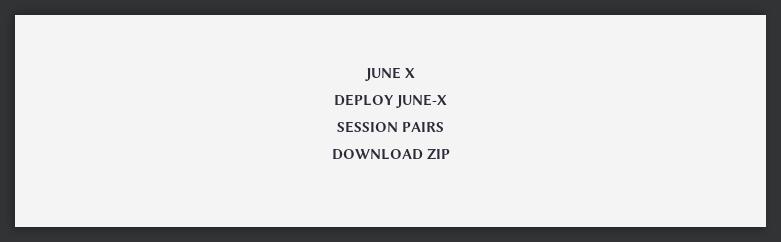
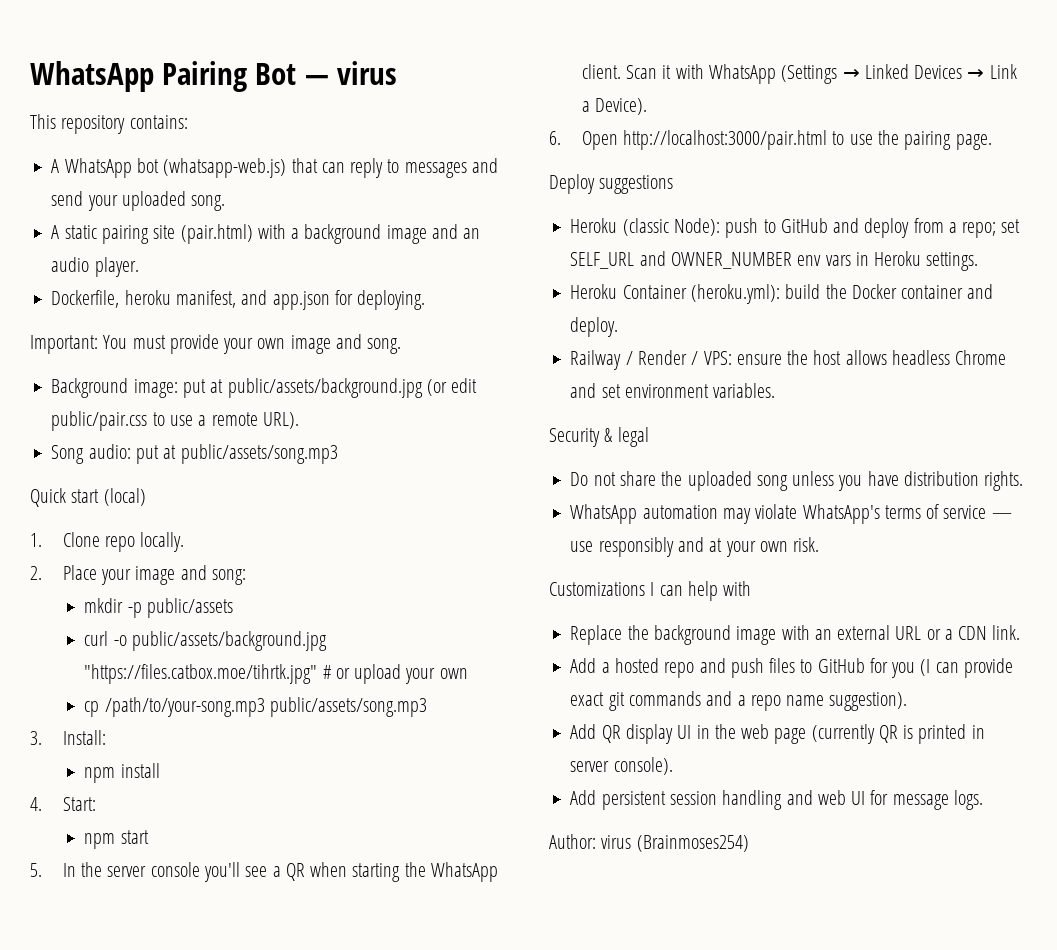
[365,67,415,81] [334,94,447,108] [337,121,444,133] [331,148,450,160] JUNE X // DEPLOY JUNE-X // SESSION PAIRS // DOWNLOAD ZIP -> [30,61,397,92] [30,114,188,134] [51,158,498,178] [51,191,226,211] [51,224,481,244] [51,257,139,277] [51,290,426,310] [30,334,402,354] [51,378,478,398] [51,411,299,431] [51,444,338,464] [30,488,146,507] [30,532,185,552] [30,565,246,585] [84,598,233,618] [84,631,327,651] [84,664,468,684] [84,697,427,717] [30,730,106,745] [84,763,160,783] [30,797,96,811] [84,830,149,849] [30,862,498,882] [581,64,1017,84] [581,98,648,115] [549,130,992,150] [549,174,674,194] [570,218,1021,238] [570,251,979,271] [570,284,994,304] [570,317,619,337] [570,350,1007,370] [570,383,776,398] [549,427,649,447] [570,471,1024,491] [570,504,1012,524] [570,537,820,557] [549,581,752,601] [570,625,1021,645] [570,658,1013,678] [570,691,908,711] [570,724,985,744] [570,757,673,775] [570,790,983,810] [549,834,749,852] WhatsApp Pairing Bot — virus // This repository contains: // A WhatsApp bot (whatsapp-web.js) that can reply to messages and send your uploaded song. // A static pairing site (pair.html) with a background image and an audio player. // Dockerfile, heroku manifest, and app.json for deploying. // Important: You must provide your own image and song. // Background image: put at public/assets/background.jpg (or edit public/pair.css to use a remote URL). // Song audio: put at public/assets/song.mp3 // Quick start (local) // 1. Clone repo locally. // 2. Place your image and song: // mkdir -p public/assets // curl -o public/assets/background.jpg "https://files.catbox.moe/tihrtk.jpg" # or upload your own // cp /path/to/your-song.mp3 public/assets/song.mp3 // 3. Install: // npm install // 4. Start: // npm start // 5. In the server console you'll see a QR when starting the WhatsApp client. Scan it with WhatsApp (Settings → Linked Devices → Link a Device). // 6. Open http://localhost:3000/pair.html to use the pairing page. // Deploy suggestions // Heroku (classic Node): push to GitHub and deploy from a repo; set SELF_URL and OWNER_NUMBER env vars in Heroku settings. // Heroku Container (heroku.yml): build the Docker container and deploy. // Railway / Render / VPS: ensure the host allows headless Chrome and set environment variables. // Security & legal // Do not share the uploaded song unless you have distribution rights. // WhatsApp automation may violate WhatsApp's terms of service — use responsibly and at your own risk. // Customizations I can help with // Replace the background image with an external URL or a CDN link. // Add a hosted repo and push files to GitHub for you (I can provide exact git commands and a repo name suggestion). // Add QR display UI in the web page (currently QR is printed in server console). // Add persistent session handling and web UI for message logs. // Author: virus (Brainmoses254)

